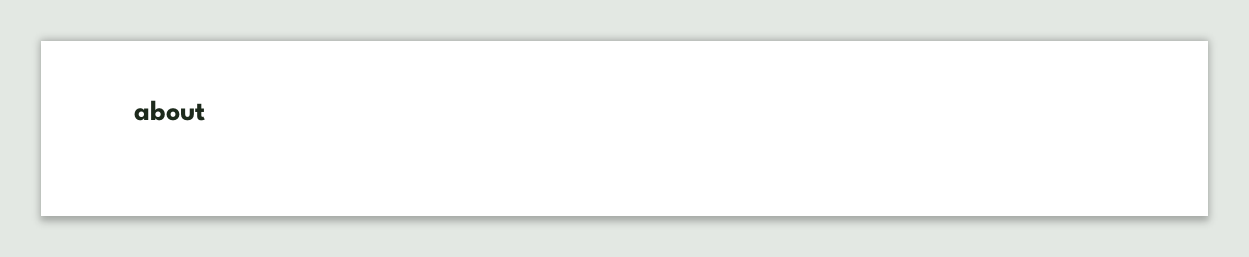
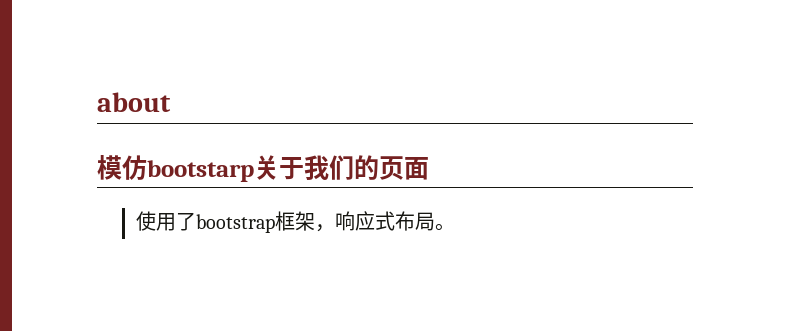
(205, 110) none -> [97,155,429,182] [135,211,455,233] // 模仿bootstarp关于我们的页面 // 使用了bootstrap框架，响应式布局。

